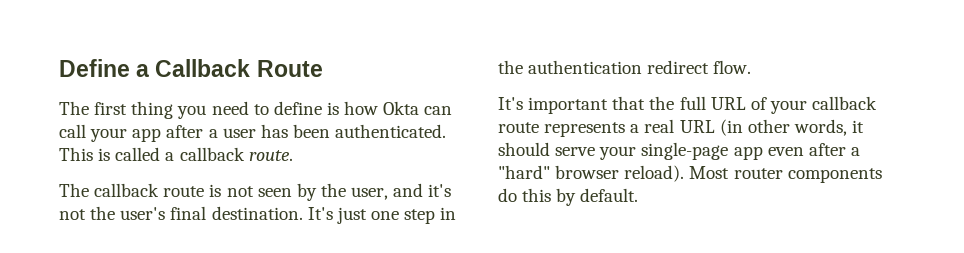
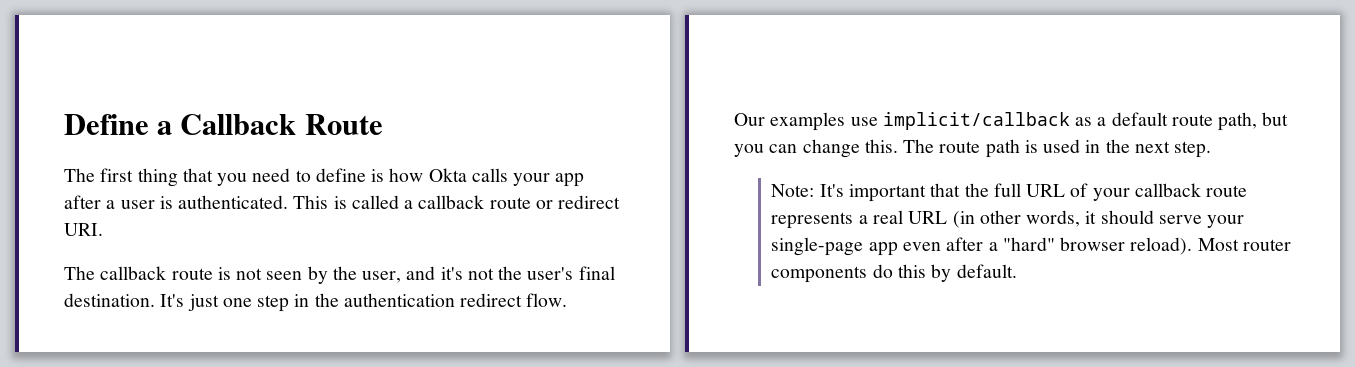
(174, 110) none -> [182,168,213,182] that
[424,106,453,115] [59,124,86,138] can call -> [471,168,508,182] calls
[260,124,330,138] has been -> [159,196,173,209] is
[248,150,293,161] route. -> [489,195,621,209] [64,223,103,236] route or redirect URI.
(752, 67) none -> [734,112,1289,131] [734,139,1212,158] [771,184,815,197] Our examples use implicit/callback as a default route path, but you can change this. The route path is used in the next step. // Note:

